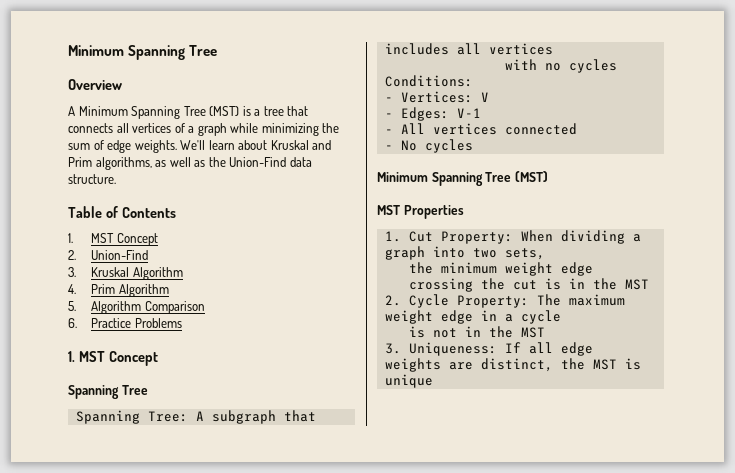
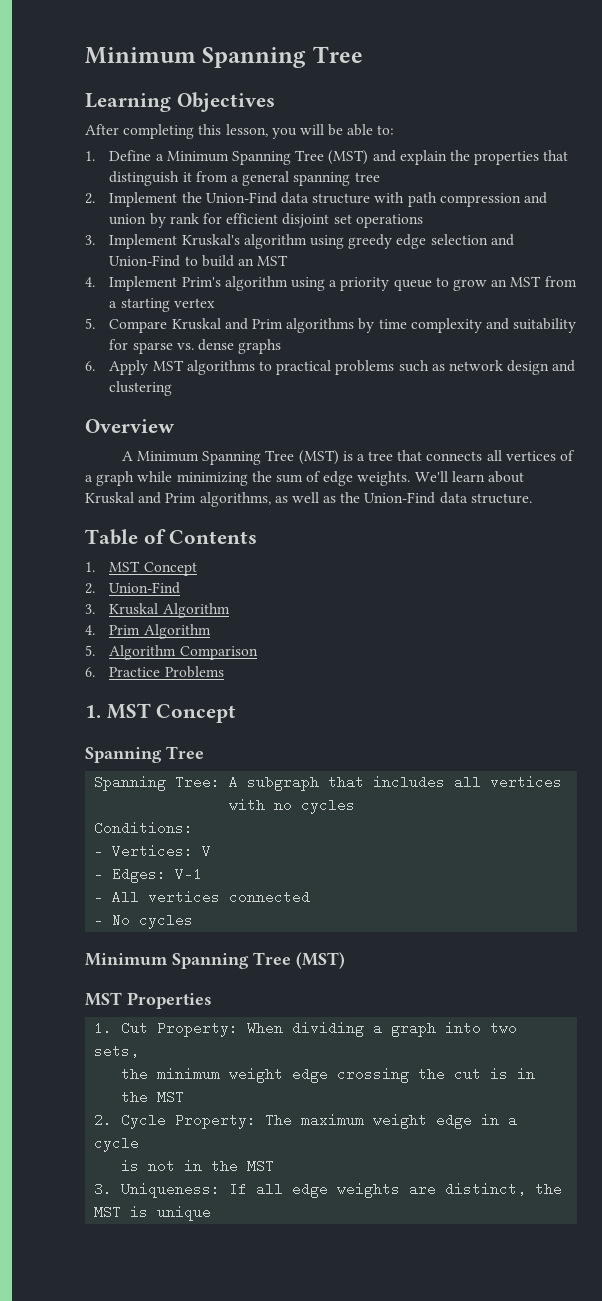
[68,45,218,60] Minimum Spanning Tree -> [85,46,363,68] [85,92,275,112] [85,124,395,139] [85,150,569,165] [109,171,380,186] [85,192,547,207] [109,213,423,228] [85,234,514,249] [109,255,289,267] [85,276,577,291] [109,298,215,312] [85,318,577,333] [109,339,282,354] [85,360,576,375] [109,381,173,396] Minimum Spanning Tree // Learning Objectives // After completing this lesson, you will be able to: // 1. Define a Minimum Spanning Tree (MST) and explain the properties that distinguish it from a general spanning tree // 2. Implement the Union-Find data structure with path compression and union by rank for efficient disjoint set operations // 3. Implement Kruskal's algorithm using greedy edge selection and Union-Find to build an MST // 4. Implement Prim's algorithm using a priority queue to grow an MST from a starting vertex // 5. Compare Kruskal and Prim algorithms by time complexity and suitability for sparse vs. dense graphs // 6. Apply MST algorithms to practical problems such as network design and clustering

